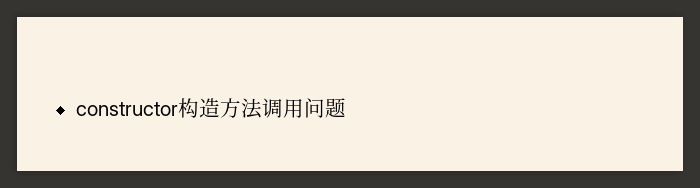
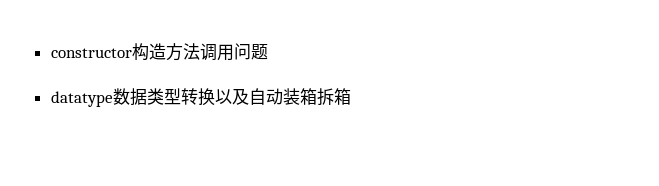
(346, 108) none -> [50,88,351,107] // datatype数据类型转换以及自动装箱拆箱

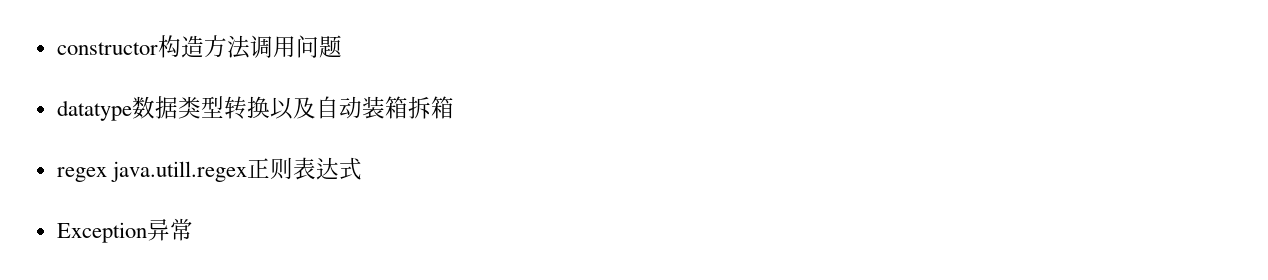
(351, 96) none -> [56,157,362,182] [56,218,193,243] // regex java.utill.regex正则表达式 // Exception异常

